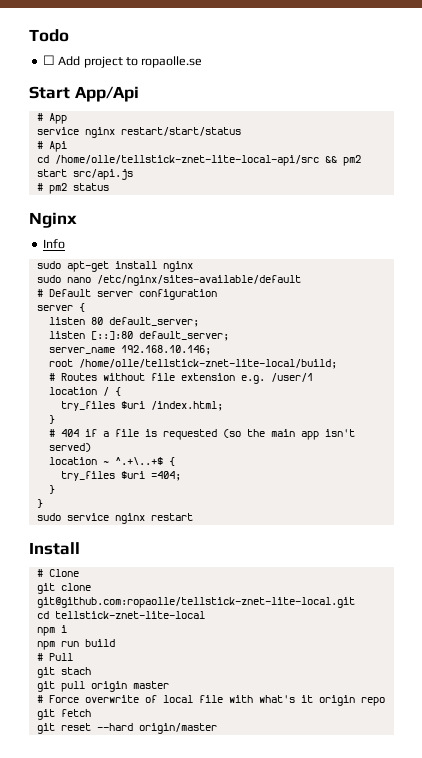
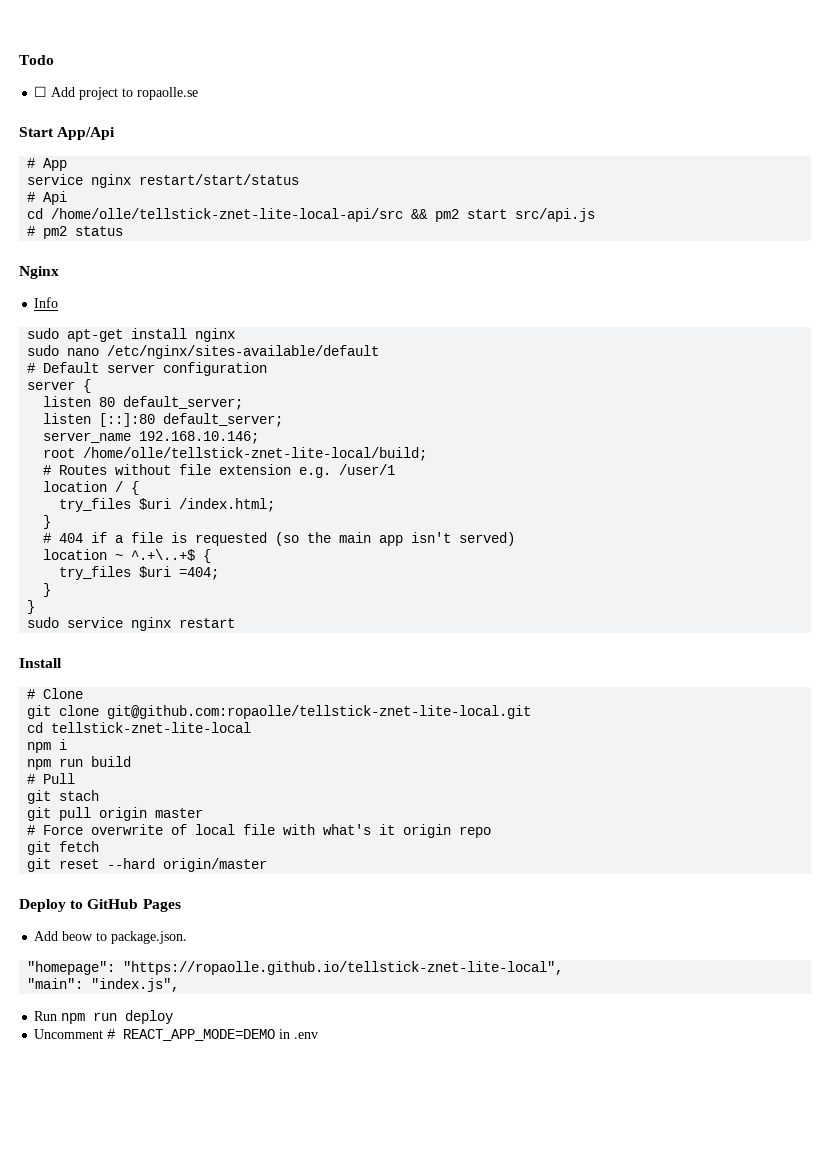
(217, 728) none -> [19,899,181,912] [34,931,188,944] [27,961,564,975] [27,978,180,992] [34,1010,174,1024] [34,1029,319,1041] // Deploy to GitHub Pages // Add beow to package.json. // "homepage": "https://ropaolle.github.io/tellstick-znet-lite-local", // "main": "index.js", // Run npm run deploy // Uncomment # REACT_APP_MODE=DEMO in .env

